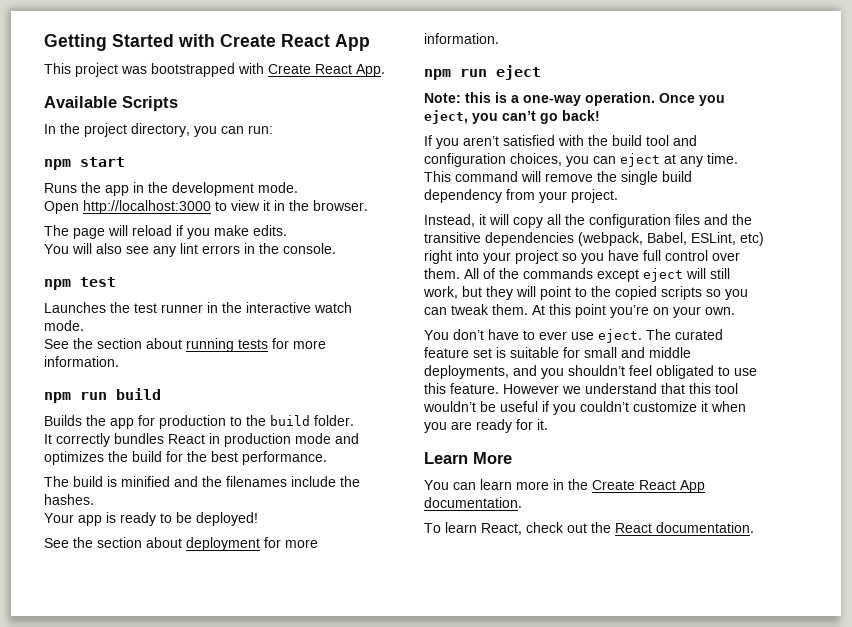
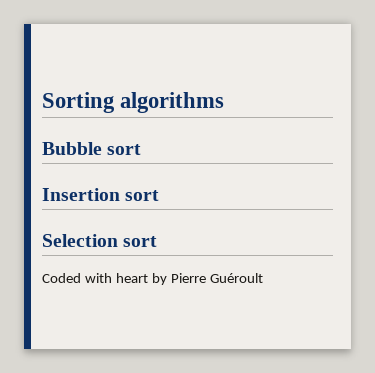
[44,34,370,51] [44,63,385,77] [44,96,178,111] [44,123,273,137] [44,157,125,170] [44,182,298,196] [44,200,368,214] [44,225,287,239] [44,243,336,257] [44,277,116,290] [44,302,352,313] [44,320,84,331] [44,338,326,352] [44,356,119,367] [44,388,161,403] [44,415,354,429] [44,433,359,447] [44,451,327,465] [44,476,360,487] [44,494,94,505] [44,512,258,526] [44,537,318,551] [424,33,499,44] [424,65,541,80] [424,92,725,106] [424,110,600,124] [424,135,697,149] [424,153,738,167] [424,171,692,185] [424,189,618,203] [424,214,752,228] [424,232,764,246] [424,250,740,264] [424,268,730,282] [423,286,748,300] [424,304,735,318] [424,329,723,343] [424,347,691,358] [424,365,757,379] [424,383,738,394] [423,401,746,415] [424,419,548,433] [424,452,512,464] [424,479,705,493] [424,497,522,508] [424,522,754,535] Getting Started with Create React App // This project was bootstrapped with Create React App. // Available Scripts // In the project directory, you can run: // npm start // Runs the app in the development mode. // Open http://localhost:3000 to view it in the browser. // The page will reload if you make edits. // You will also see any lint errors in the console. // npm test // Launches the test runner in the interactive watch mode. // See the section about running tests for more information. // npm run build // Builds the app for production to the build folder. // It correctly bundles React in production mode and optimizes the build for the best performance. // The build is minified and the filenames include the hashes. // Your app is ready to be deployed! // See the section about deployment for more information. // npm run eject // Note: this is a one-way operation. Once you eject, you can’t go back! // If you aren’t satisfied with the build tool and configuration choices, you can eject at any time. This command will remove the single build dependency from your project. // Instead, it will copy all the configuration files and the transitive dependencies (webpack, Babel, ESLint, etc) right into your project so you have full control over them. All of the commands except eject will still work, but they will point to the copied scripts so you can tweak them. At this point you’re on your own. // You don’t have to ever use eject. The curated feature set is suitable for small and middle deployments, and you shouldn’t feel obligated to use this feature. However we understand that this tool wouldn’t be useful if you couldn’t customize it when you are ready for it. // Learn More // You can learn more in the Create React App documentation. // To learn React, check out the React documentation. -> [42,92,225,113] [42,142,142,155] [42,188,160,201] [42,234,158,247] [42,273,263,285] Sorting algorithms // Bubble sort // Insertion sort // Selection sort // Coded with heart by Pierre Guéroult

